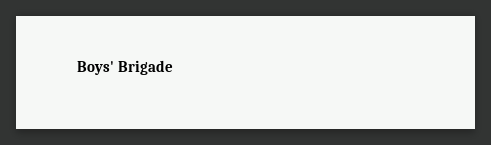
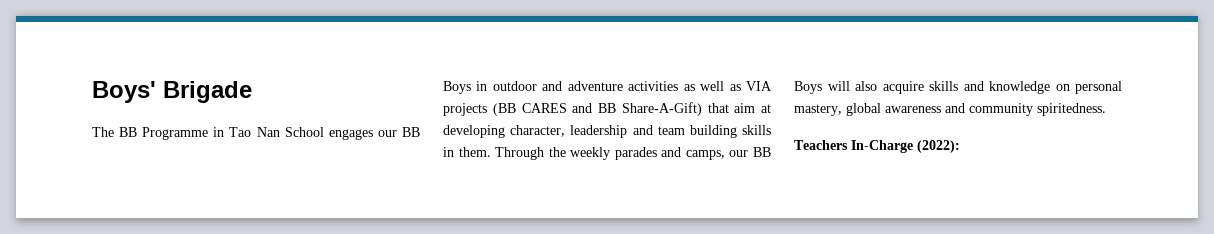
(173, 67) none -> [92,127,420,140] [443,81,772,94] [443,102,771,116] [443,125,771,138] [443,147,771,160] [794,81,1122,94] [794,103,1106,116] [794,140,960,153] // The BB Programme in Tao Nan School engages our BB Boys in outdoor and adventure activities as well as VIA projects (BB CARES and BB Share-A-Gift) that aim at developing character, leadership and team building skills in them. Through the weekly parades and camps, our BB Boys will also acquire skills and knowledge on personal mastery, global awareness and community spiritedness. // Teachers In-Charge (2022):

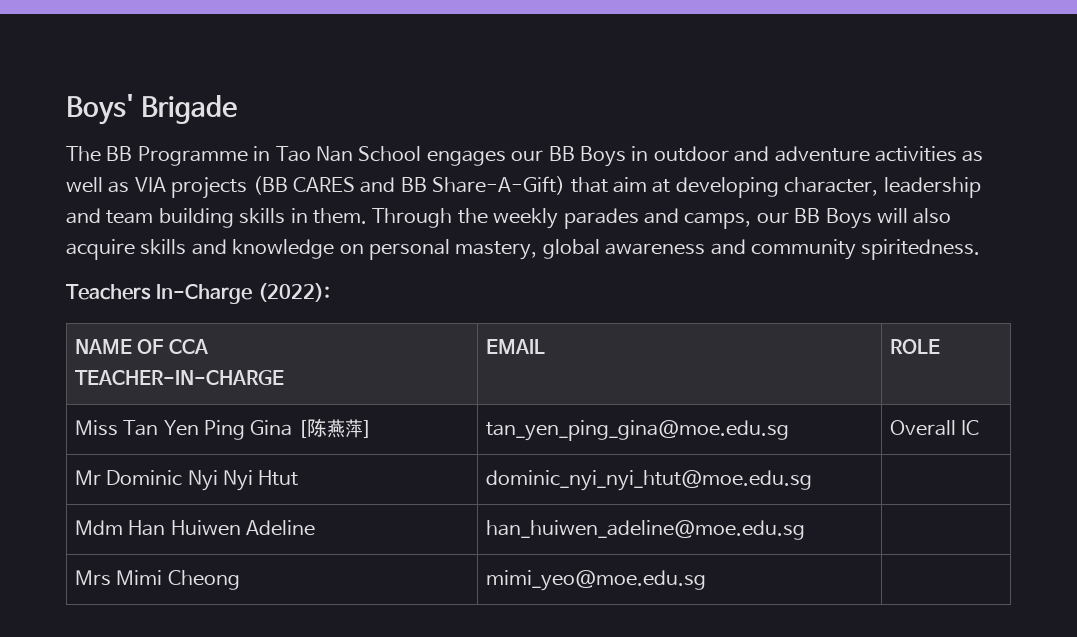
(960, 146) none -> [74,339,208,354] [74,370,284,386] [485,339,545,354] [889,339,940,354] [74,418,372,440] [485,420,789,441] [889,420,980,436] [74,470,299,491] [485,470,812,491] [74,520,316,536] [485,520,805,540] [74,570,240,590] [485,570,706,591] // NAME OF CCA // TEACHER-IN-CHARGE | EMAIL | ROLE // Miss Tan Yen Ping Gina [陈燕萍] | tan_yen_ping_gina@moe.edu.sg | Overall IC // Mr Dominic Nyi Nyi Htut | dominic_nyi_nyi_htut@moe.edu.sg | // Mdm Han Huiwen Adeline | han_huiwen_adeline@moe.edu.sg | // Mrs Mimi Cheong | mimi_yeo@moe.edu.sg |

